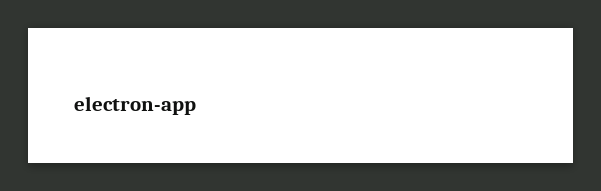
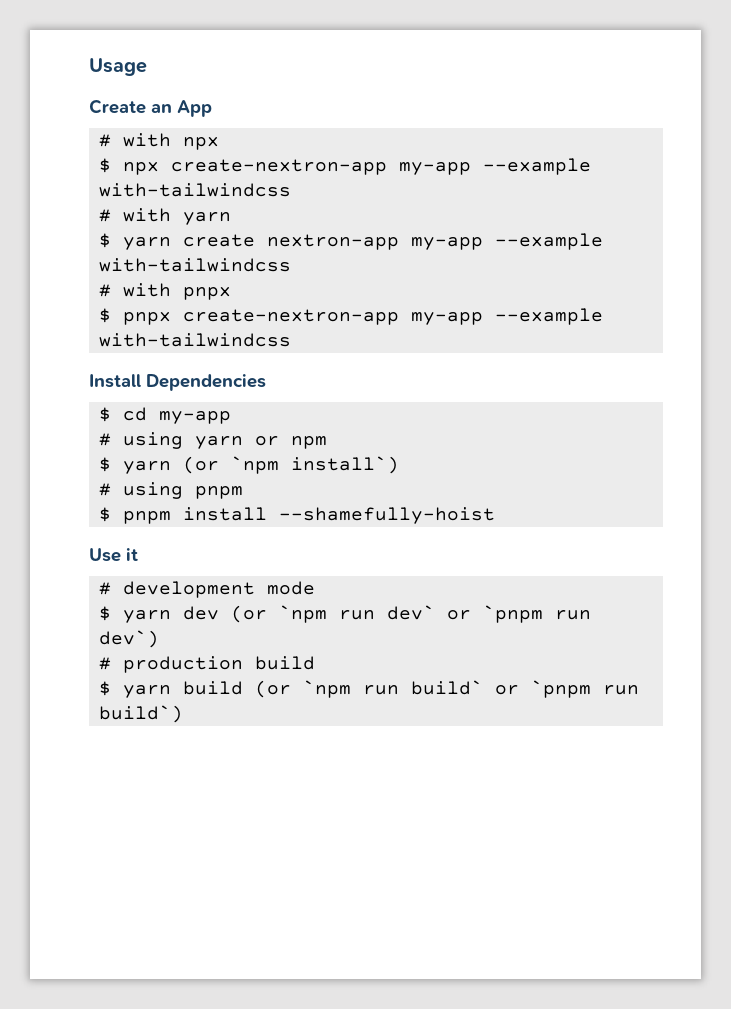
[74,96,196,115] electron-app -> [89,58,147,76] [89,99,212,117] [99,133,220,150] [99,158,592,175] [99,183,292,197] [99,208,232,225] [99,233,604,250] [99,258,292,272] [99,283,232,300] [99,308,604,325] [99,333,292,347] [89,374,266,391] [99,407,232,424] [99,432,328,449] [99,456,400,474] [99,482,244,499] [99,507,496,524] [89,548,138,562] [99,581,316,598] [99,605,592,623] [99,630,160,648] [99,656,316,673] [99,680,640,698] [99,705,184,723] Usage // Create an App // # with npx // $ npx create-nextron-app my-app --example with-tailwindcss // # with yarn // $ yarn create nextron-app my-app --example with-tailwindcss // # with pnpx // $ pnpx create-nextron-app my-app --example with-tailwindcss // Install Dependencies // $ cd my-app // # using yarn or npm // $ yarn (or `npm install`) // # using pnpm // $ pnpm install --shamefully-hoist // Use it // # development mode // $ yarn dev (or `npm run dev` or `pnpm run dev`) // # production build // $ yarn build (or `npm run build` or `pnpm run build`)

